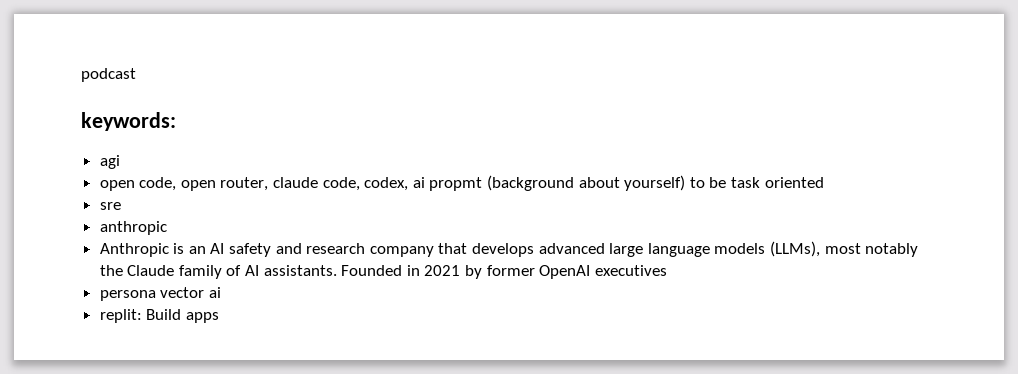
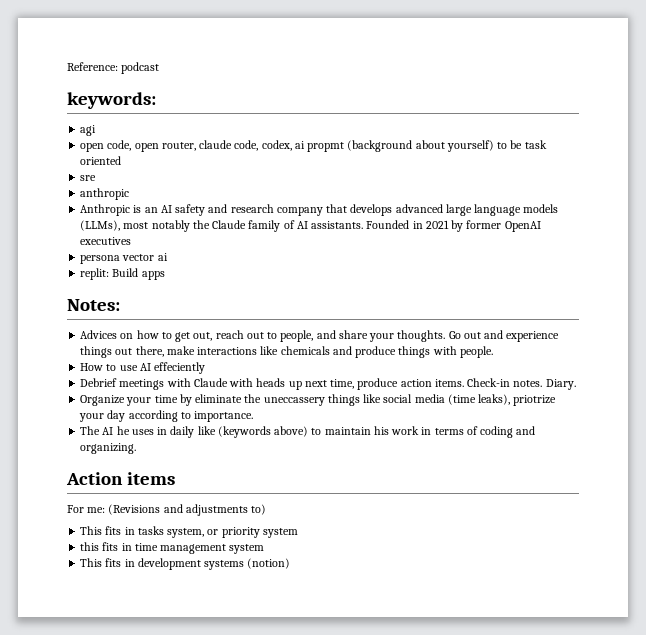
(81, 75) none -> [67,62,118,71] Reference:
(219, 317) none -> [67,299,120,311] [80,330,560,342] [80,346,493,358] [80,362,206,374] [80,378,576,390] [80,394,557,406] [79,410,254,422] [80,426,536,438] [80,443,137,454] [66,472,175,485] [67,504,267,516] [80,526,298,538] [80,542,265,554] [80,558,291,570] // Notes: // Advices on how to get out, reach out to people, and share your thoughts. Go out and experience things out there, make interactions like chemicals and produce things with people. // How to use AI effeciently // Debrief meetings with Claude with heads up next time, produce action items. Check-in notes. Diary. // Organize your time by eliminate the uneccassery things like social media (time leaks), priotrize your day according to importance. // The AI he uses in daily like (keywords above) to maintain his work in terms of coding and organizing. // Action items // For me: (Revisions and adjustments to) // This fits in tasks system, or priority system // this fits in time management system // This fits in development systems (notion)

